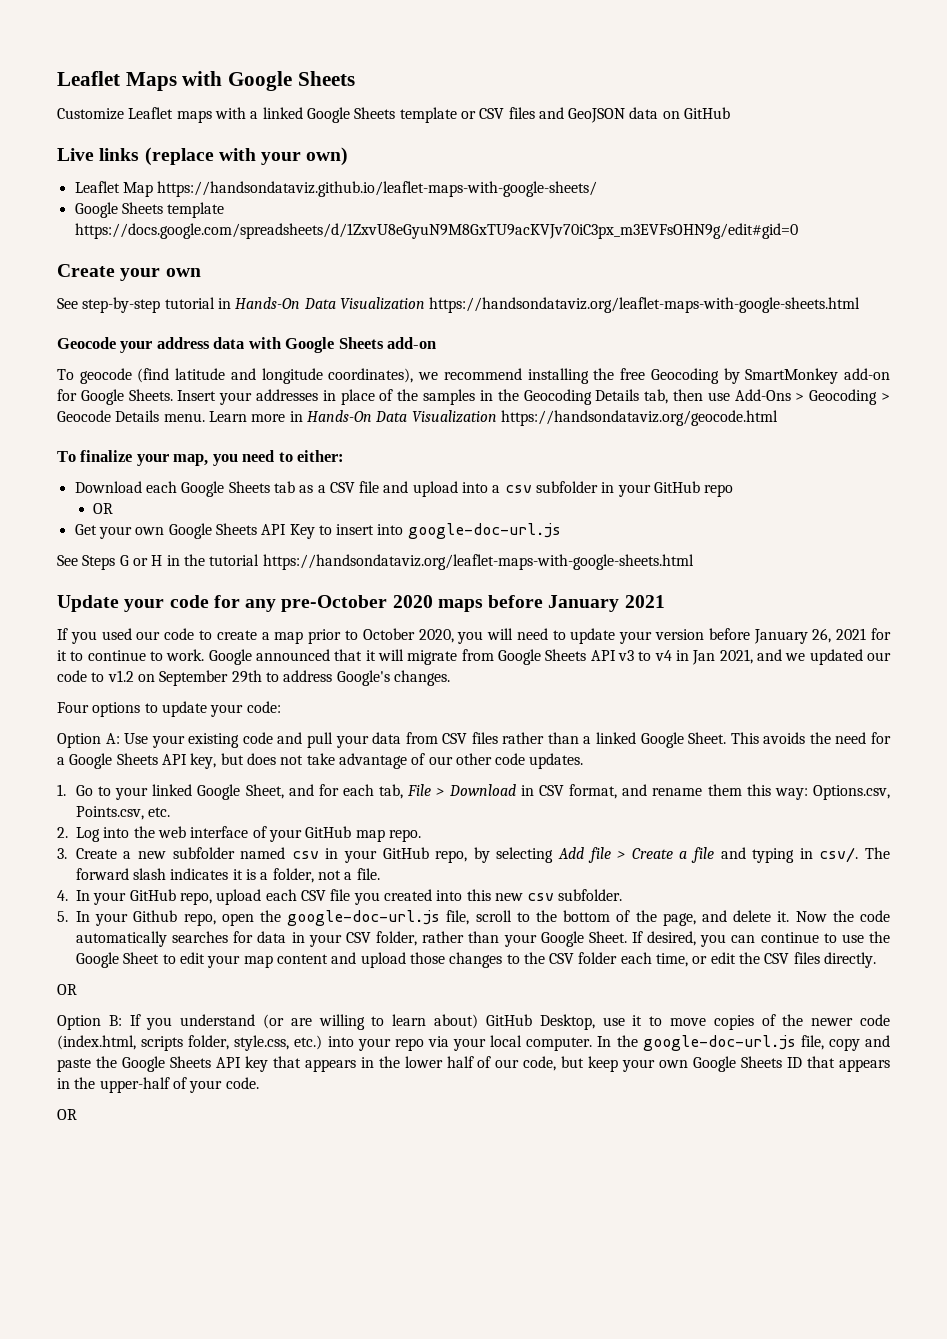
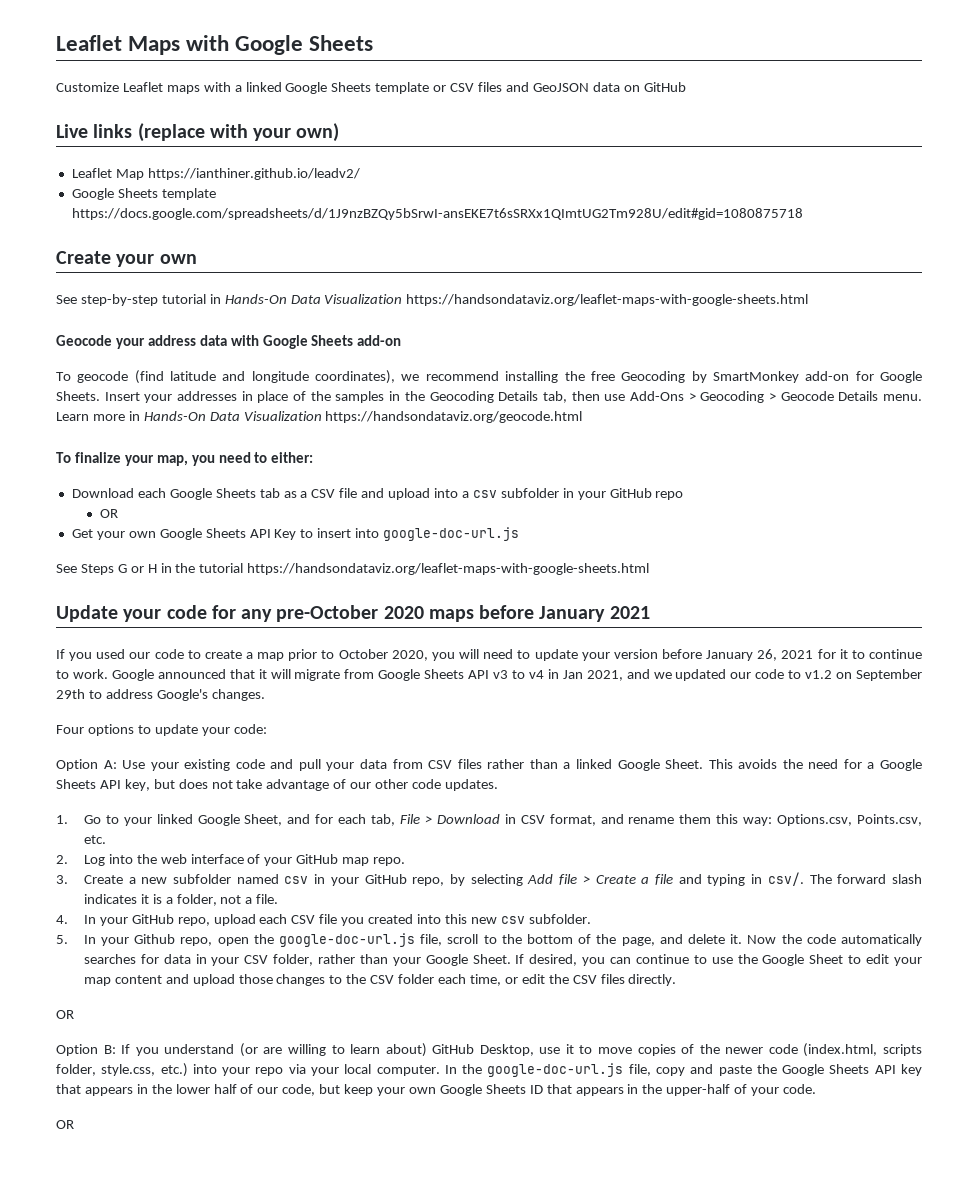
[157,181,598,197] [74,202,225,218] [74,223,798,239] https://handsondataviz.github.io/leaflet-maps-with-google-sheets/ // Google Sheets template https://docs.google.com/spreadsheets/d/1ZxvU8eGyuN9M8GxTU9acKVJv70iC3px_m3EVFsOHN9g/edit#gid=0 -> [147,168,360,180] [71,188,216,200] [71,208,803,220] https://ianthiner.github.io/leadv2/ // Google Sheets template https://docs.google.com/spreadsheets/d/1J9nzBZQy5bSrwI-ansEKE7t6sSRXx1QImtUG2Tm928U/edit#gid=1080875718

